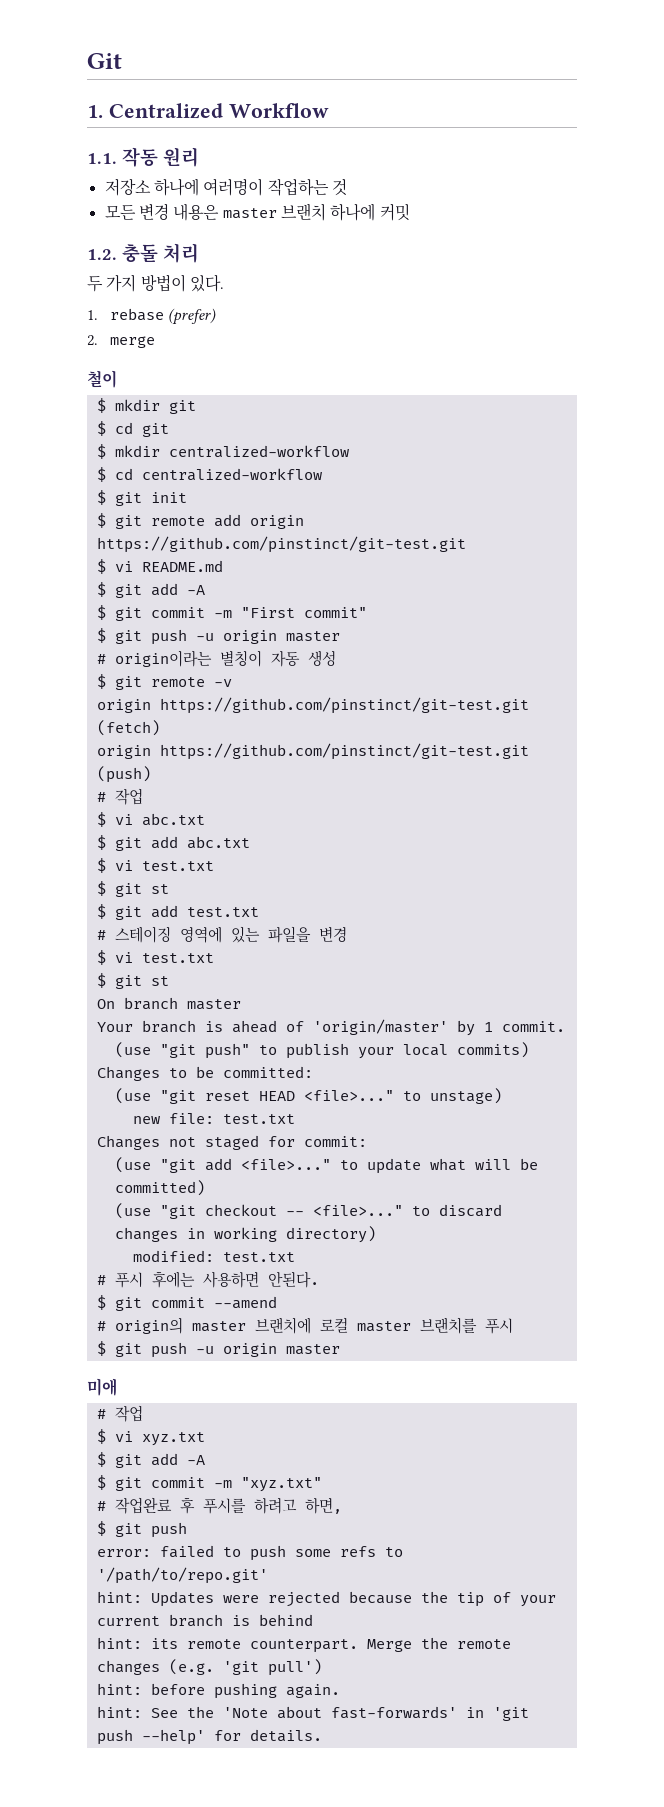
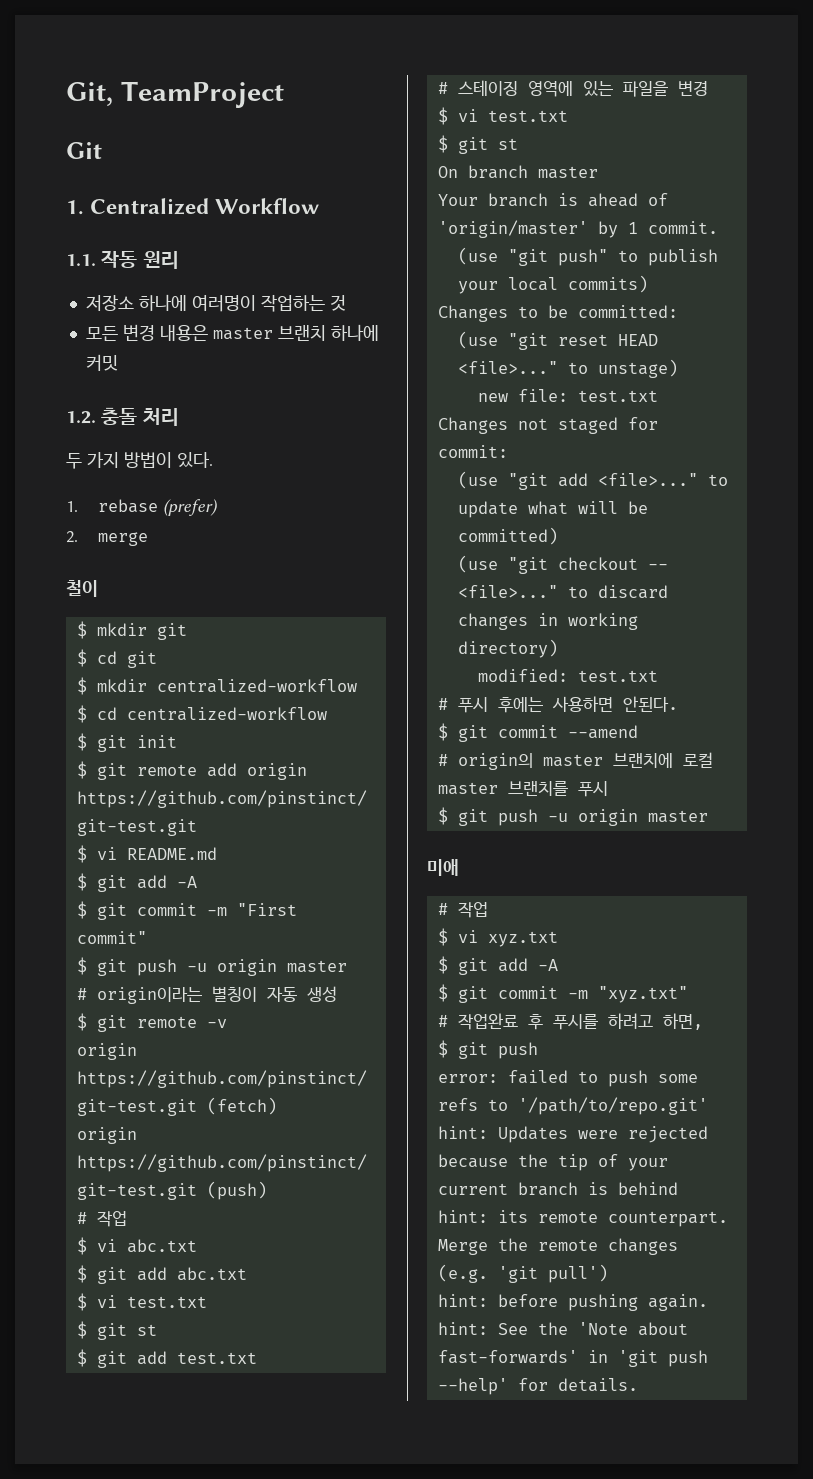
(87, 61) none -> [66,81,284,108] Git, TeamProject //

